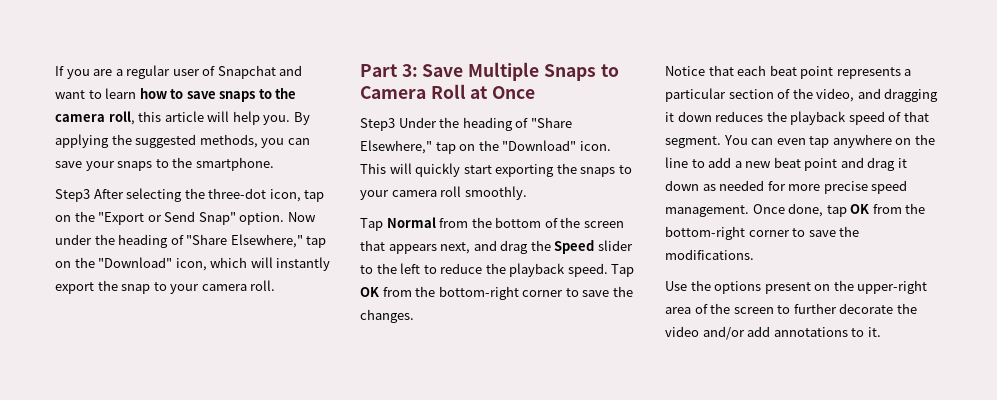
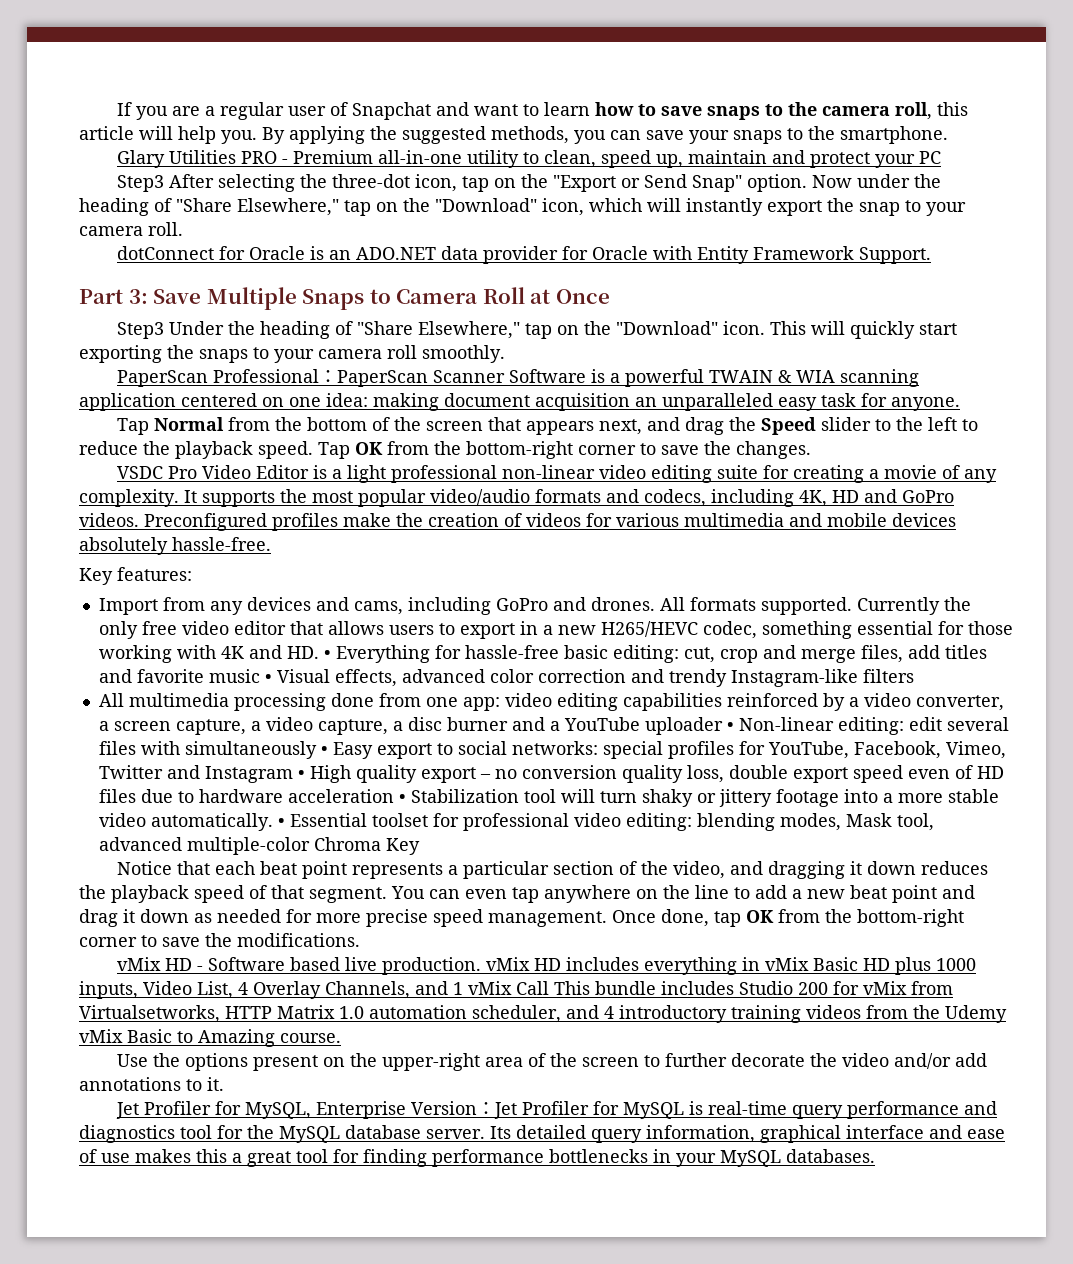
(274, 164) none -> [116,150,941,168] // Glary Utilities PRO - Premium all-in-one utility to clean, speed up, maintain and protect your PC
(276, 285) none -> [116,246,931,264] // dotConnect for Oracle is an ADO.NET data provider for Oracle with Entity Framework Support.
(527, 193) none -> [116,369,919,387] [79,393,960,411] // PaperScan Professional：PaperScan Scanner Software is a powerful TWAIN & WIA scanning application centered on one idea: making document acquisition an unparalleled easy task for anyone.
(414, 316) none -> [116,465,997,483] [79,489,954,507] [79,513,956,531] [79,537,271,555] [79,567,192,585] [98,597,971,615] [98,621,1013,639] [98,645,987,663] [98,669,914,687] [98,693,1004,711] [98,717,1009,735] [98,741,1006,759] [98,765,1004,783] [98,789,999,807] [98,813,934,831] [98,837,420,855] // VSDC Pro Video Editor is a light professional non-linear video editing suite for creating a movie of any complexity. It supports the most popular video/audio formats and codecs, including 4K, HD and GoPro videos. Preconfigured profiles make the creation of videos for various multimedia and mobile devices absolutely hassle-free. // Key features: // Import from any devices and cams, including GoPro and drones. All formats supported. Сurrently the only free video editor that allows users to export in a new H265/HEVC codec, something essential for those working with 4K and HD. • Everything for hassle-free basic editing: cut, crop and merge files, add titles and favorite music • Visual effects, advanced color correction and trendy Instagram-like filters // All multimedia processing done from one app: video editing capabilities reinforced by a video converter, a screen capture, a video capture, a disc burner and a YouTube uploader • Non-linear editing: edit several files with simultaneously • Easy export to social networks: special profiles for YouTube, Facebook, Vimeo, Twitter and Instagram • High quality export – no conversion quality loss, double export speed even of HD files due to hardware acceleration • Stabilization tool will turn shaky or jittery footage into a more stable video automatically. • Essential toolset for professional video editing: blending modes, Mask tool, advanced multiple-color Chroma Key
(754, 254) none -> [116,957,976,975] [79,981,953,999] [79,1005,1007,1023] [79,1029,341,1047] // vMix HD - Software based live production. vMix HD includes everything in vMix Basic HD plus 1000 inputs, Video List, 4 Overlay Channels, and 1 vMix Call This bundle includes Studio 200 for vMix from Virtualsetworks, HTTP Matrix 1.0 automation scheduler, and 4 introductory training videos from the Udemy vMix Basic to Amazing course.
(881, 332) none -> [115,1101,997,1119] [79,1125,1005,1143] [79,1149,875,1167] // Jet Profiler for MySQL, Enterprise Version：Jet Profiler for MySQL is real-time query performance and diagnostics tool for the MySQL database server. Its detailed query information, graphical interface and ease of use makes this a great tool for finding performance bottlenecks in your MySQL databases.

